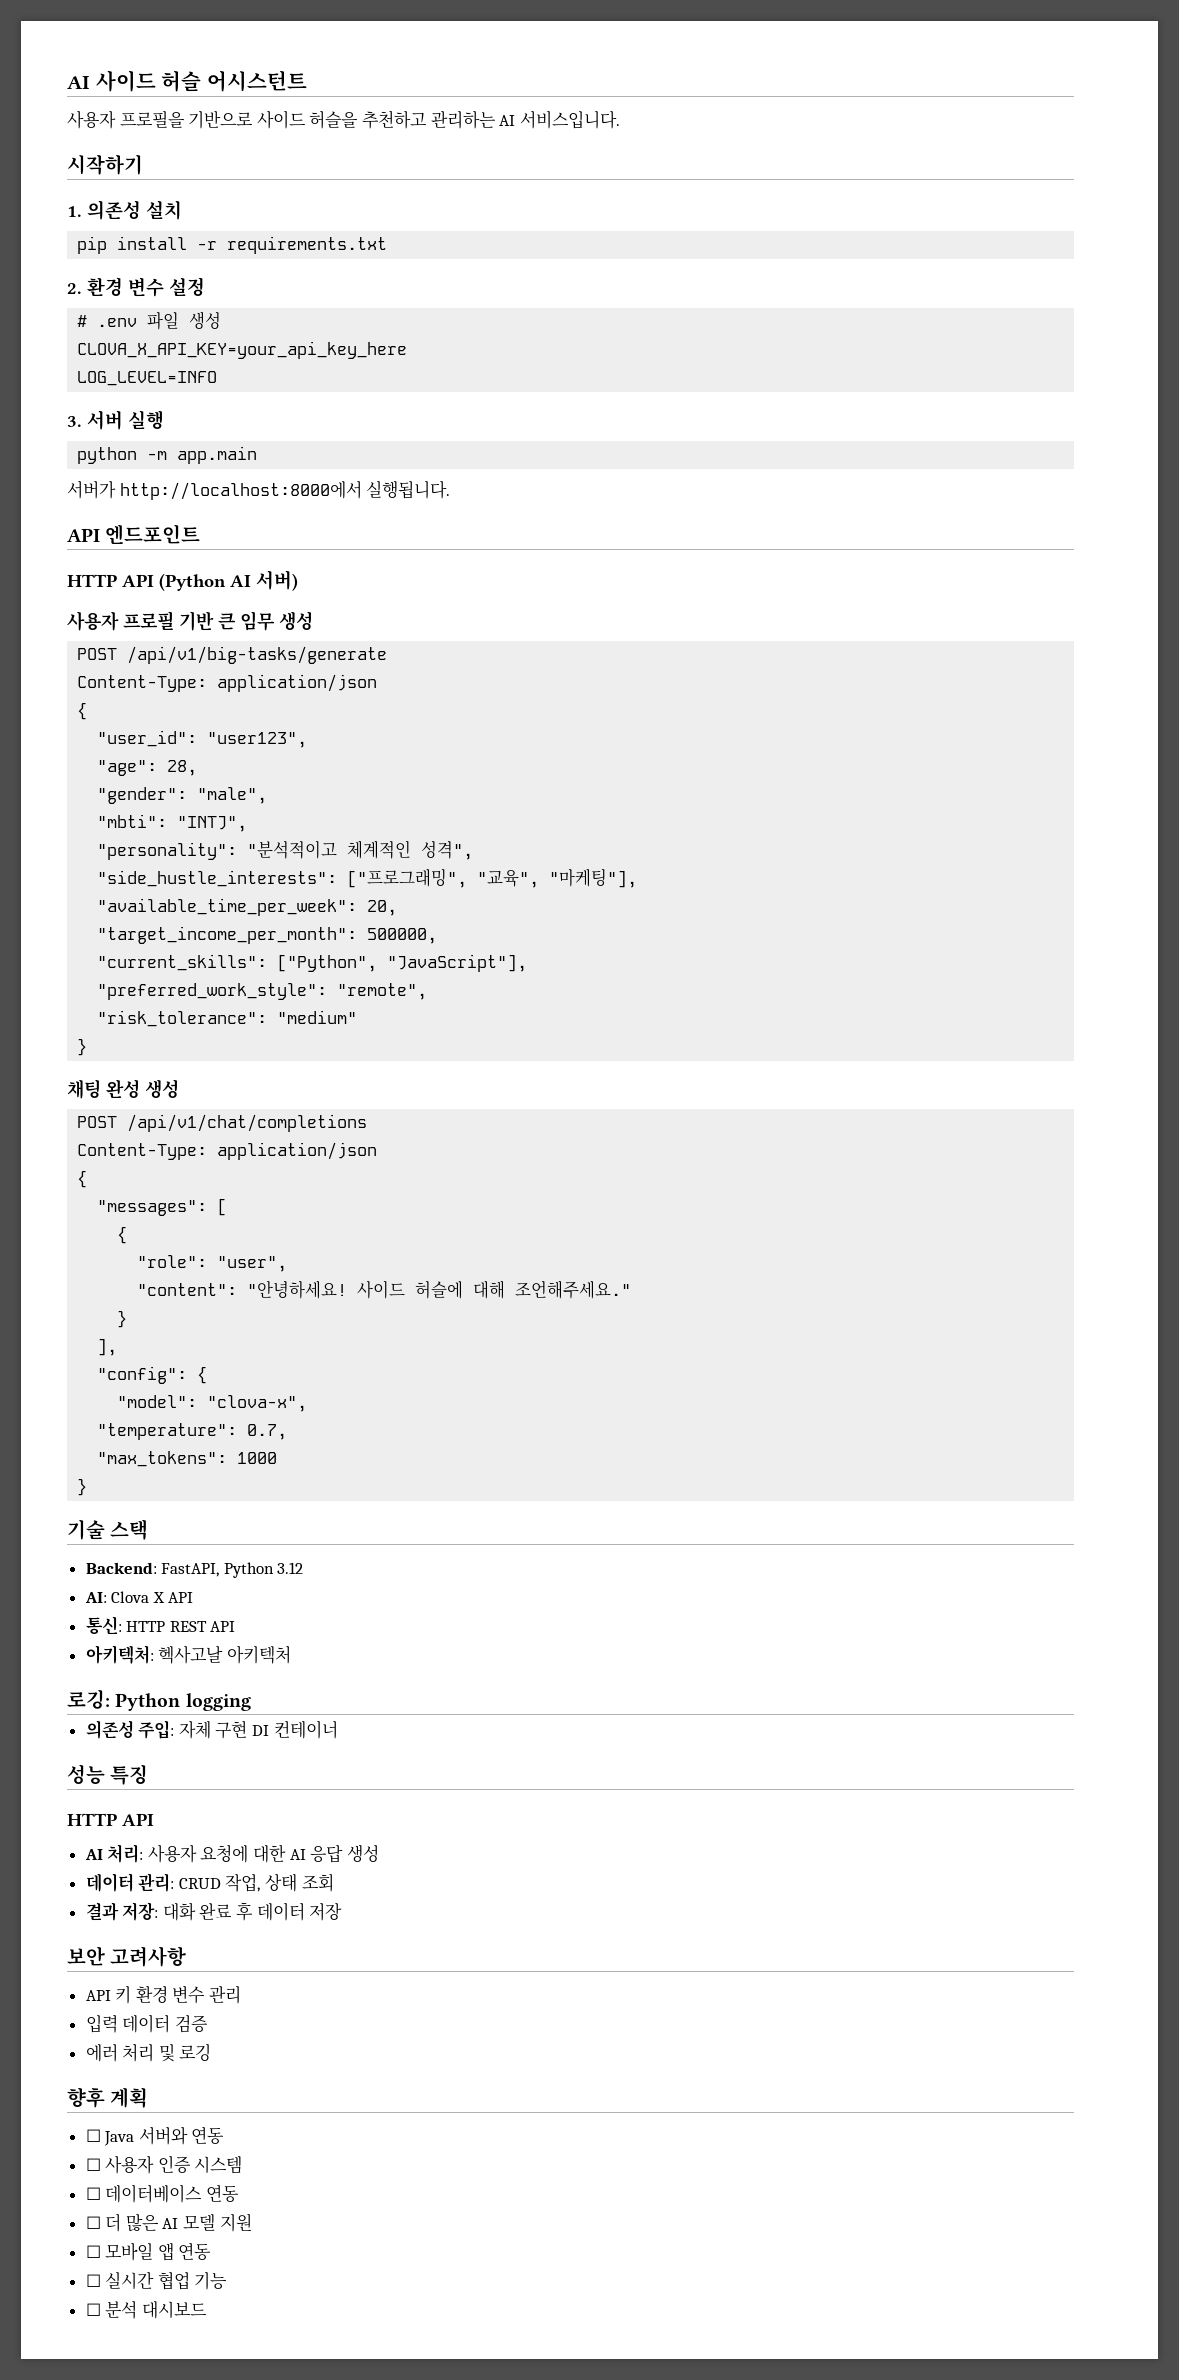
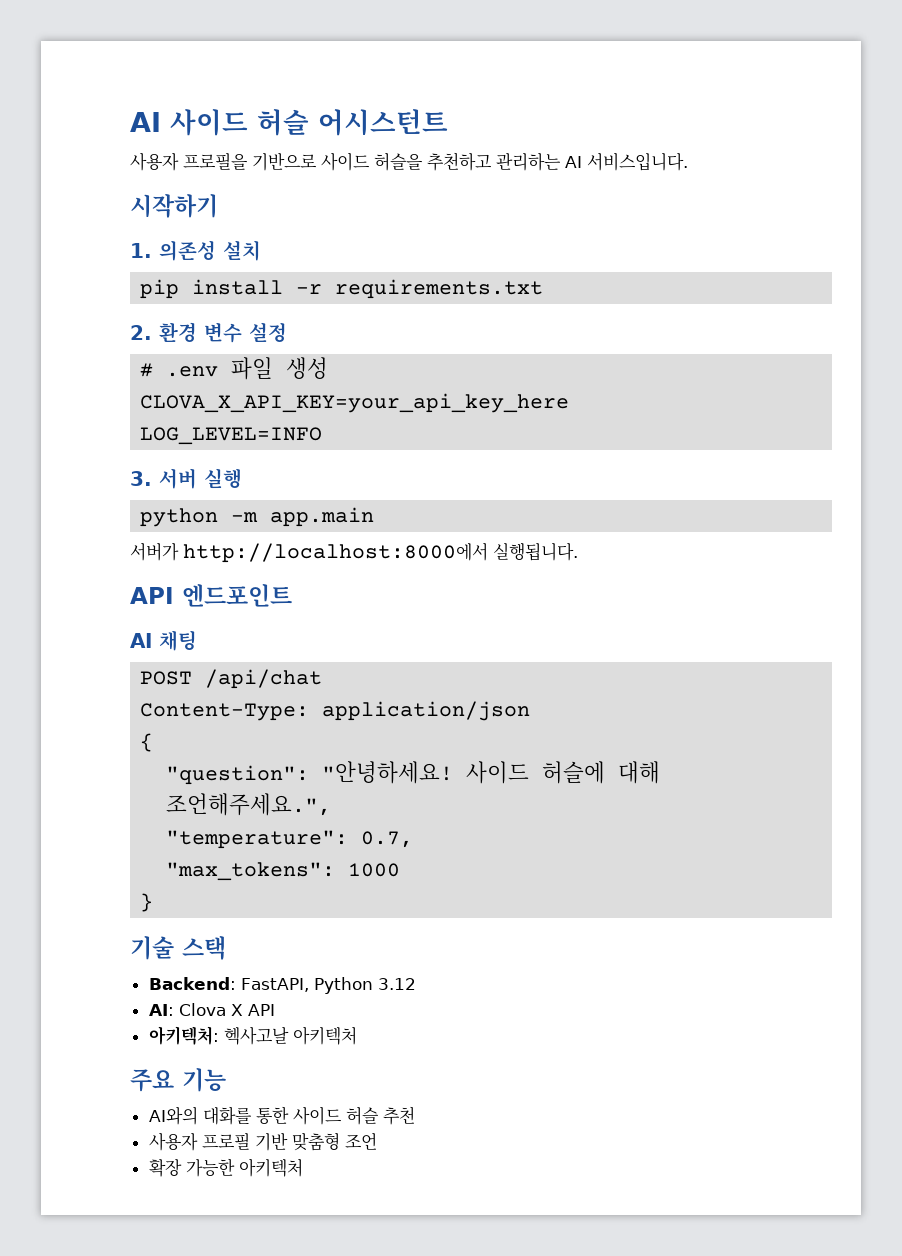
[67,570,298,591] [67,611,313,631] [77,646,388,664] [77,674,378,692] [77,702,88,720] [97,730,308,748] [97,760,198,776] [97,787,268,804] [97,814,248,832] [97,840,474,860] [97,868,638,888] [97,898,398,916] [97,926,438,944] [97,954,528,972] [97,983,428,1000] [97,1010,358,1027] [77,1038,88,1056] [67,1079,179,1099] [77,1114,368,1132] [77,1142,378,1160] [77,1170,88,1188] [97,1198,228,1216] [117,1226,128,1244] [137,1255,288,1272] [137,1280,632,1299] [117,1310,128,1328] [97,1338,118,1356] [97,1366,208,1384] [117,1395,308,1412] HTTP API (Python AI 서버) // 사용자 프로필 기반 큰 임무 생성 // POST /api/v1/big-tasks/generate // Content-Type: application/json // { // "user_id": "user123", // "age": 28, // "gender": "male", // "mbti": "INTJ", // "personality": "분석적이고 체계적인 성격", // "side_hustle_interests": ["프로그래밍", "교육", "마케팅"], // "available_time_per_week": 20, // "target_income_per_month": 500000, // "current_skills": ["Python", "JavaScript"], // "preferred_work_style": "remote", // "risk_tolerance": "medium" // } // 채팅 완성 생성 // POST /api/v1/chat/completions // Content-Type: application/json // { // "messages": [ // { // "role": "user", // "content": "안녕하세요! 사이드 허슬에 대해 조언해주세요." // } // ], // "config": { // "model": "clova-x", -> [130,630,197,651] [140,669,323,689] [140,701,531,721] [140,733,154,752] [166,761,661,785] [166,793,332,816] AI 채팅 // POST /api/chat // Content-Type: application/json // { // "question": "안녕하세요! 사이드 허슬에 대해 조언해주세요.",
[85,1616,236,1635] // 통신: HTTP REST API -> (275, 1010) none
[67,1689,251,1711] [85,1720,338,1739] [67,1764,149,1785] [67,1813,154,1826] [84,1844,379,1863] [85,1873,334,1892] [85,1902,343,1921] [67,1946,187,1967] [85,1985,242,2004] [85,2014,208,2033] [85,2043,212,2062] [67,2087,149,2108] [85,2126,225,2146] [85,2155,243,2174] [85,2184,239,2203] [85,2213,252,2232] [85,2242,212,2261] [85,2271,228,2290] [85,2301,207,2319] 로깅: Python logging // 의존성 주입: 자체 구현 DI 컨테이너 // 성능 특징 // HTTP API // AI 처리: 사용자 요청에 대한 AI 응답 생성 // 데이터 관리: CRUD 작업, 상태 조회 // 결과 저장: 대화 완료 후 데이터 저장 // 보안 고려사항 // API 키 환경 변수 관리 // 입력 데이터 검증 // 에러 처리 및 로깅 // 향후 계획 // ☐ Java 서버와 연동 // ☐ 사용자 인증 시스템 // ☐ 데이터베이스 연동 // ☐ 더 많은 AI 모델 지원 // ☐ 모바일 앱 연동 // ☐ 실시간 협업 기능 // ☐ 분석 대시보드 -> [130,1068,226,1092] [148,1106,415,1125] [148,1132,377,1151] [148,1158,303,1177] 주요 기능 // AI와의 대화를 통한 사이드 허슬 추천 // 사용자 프로필 기반 맞춤형 조언 // 확장 가능한 아키텍처

